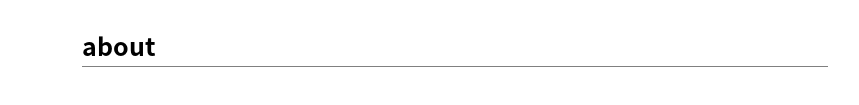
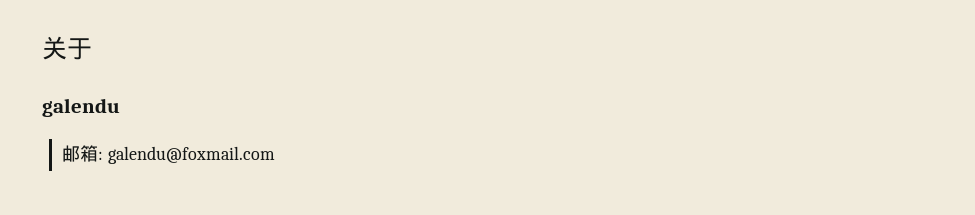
[82,36,156,56] about -> [42,36,92,60] [42,98,120,117] [62,145,275,164] 关于 // galendu // 邮箱: galendu@foxmail.com

